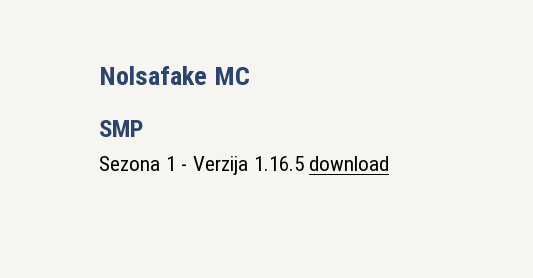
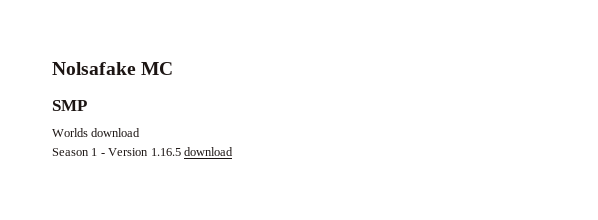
[99,156,160,171] Sezona -> [52,128,141,137] [52,148,89,156] Worlds download // Season
[193,156,249,175] Verzija -> [108,148,149,156] Version

